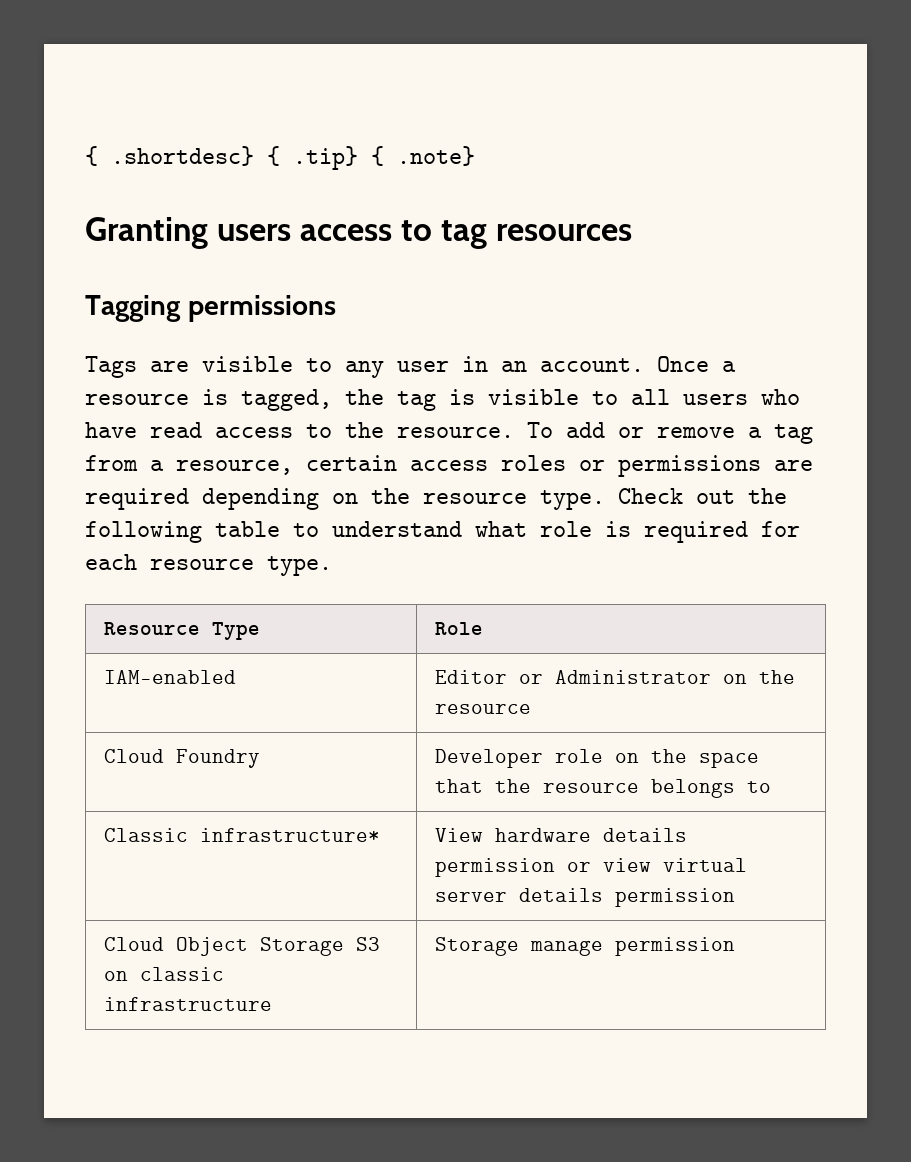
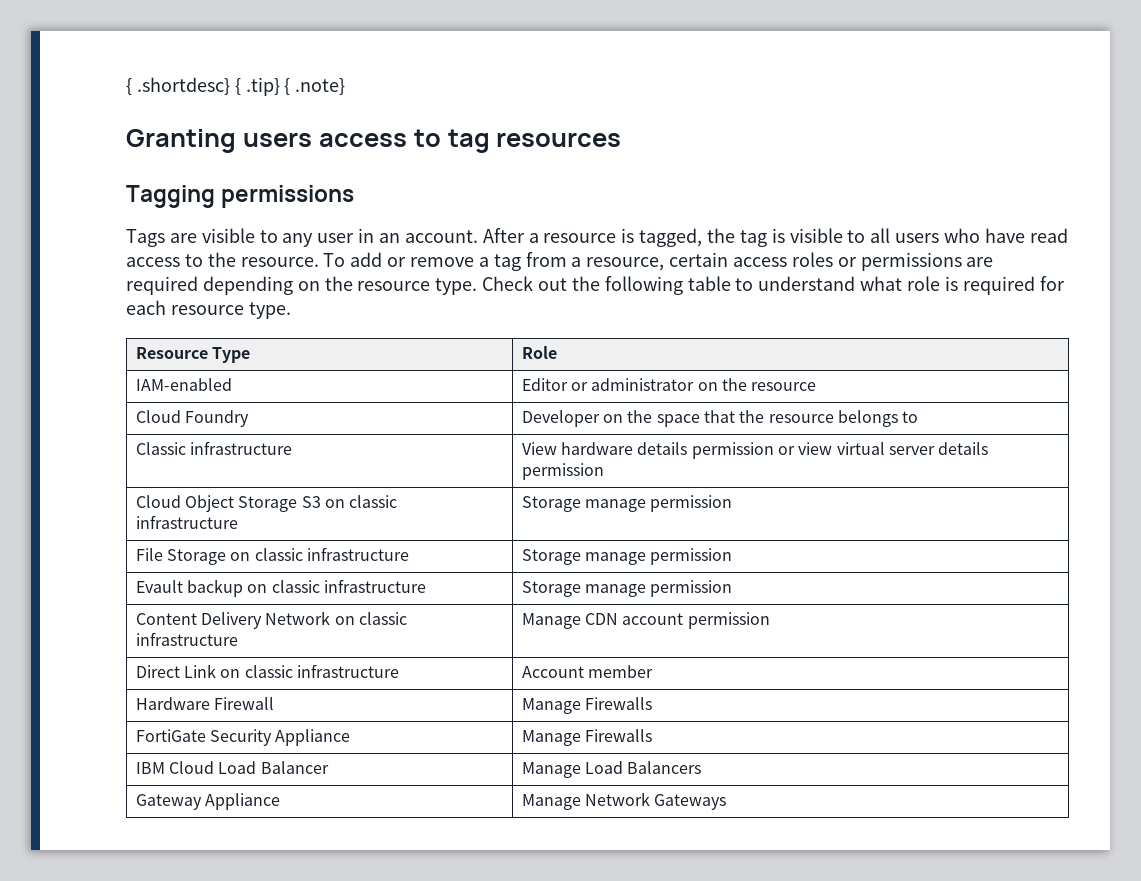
[657,356,709,372] Once -> [482,228,525,243] After
[554,670,711,684] Administrator -> [591,378,695,391] administrator
[554,749,603,763] role -> (600, 418) none
[199,828,380,842] infrastructure* -> [190,441,293,455] infrastructure
(735, 946) none -> [135,547,410,565] [521,548,733,565] [135,579,427,597] [521,580,733,597] [135,611,408,629] [135,632,238,646] [521,612,770,629] [135,664,400,678] [521,665,654,678] [135,697,275,710] [521,697,653,714] [135,729,351,746] [521,729,653,746] [135,761,329,774] [521,761,702,778] [135,793,281,810] [521,792,727,810] // File Storage on classic infrastructure | Storage manage permission // Evault backup on classic infrastructure | Storage manage permission // Content Delivery Network on classic infrastructure | Manage CDN account permission // Direct Link on classic infrastructure | Account member // Hardware Firewall | Manage Firewalls // FortiGate Security Appliance | Manage Firewalls // IBM Cloud Load Balancer | Manage Load Balancers // Gateway Appliance | Manage Network Gateways

